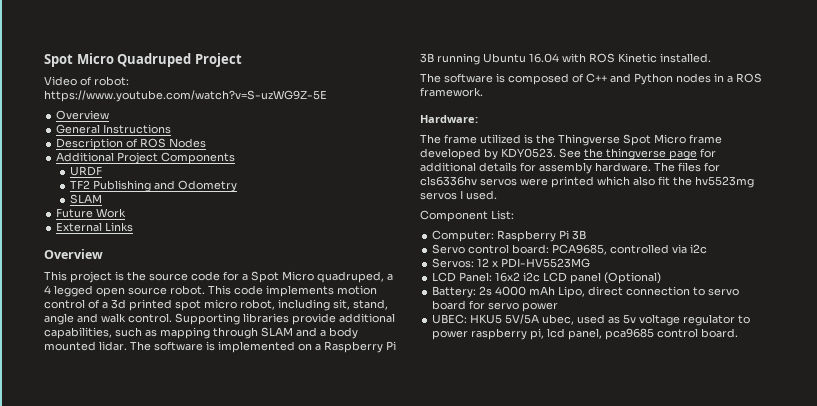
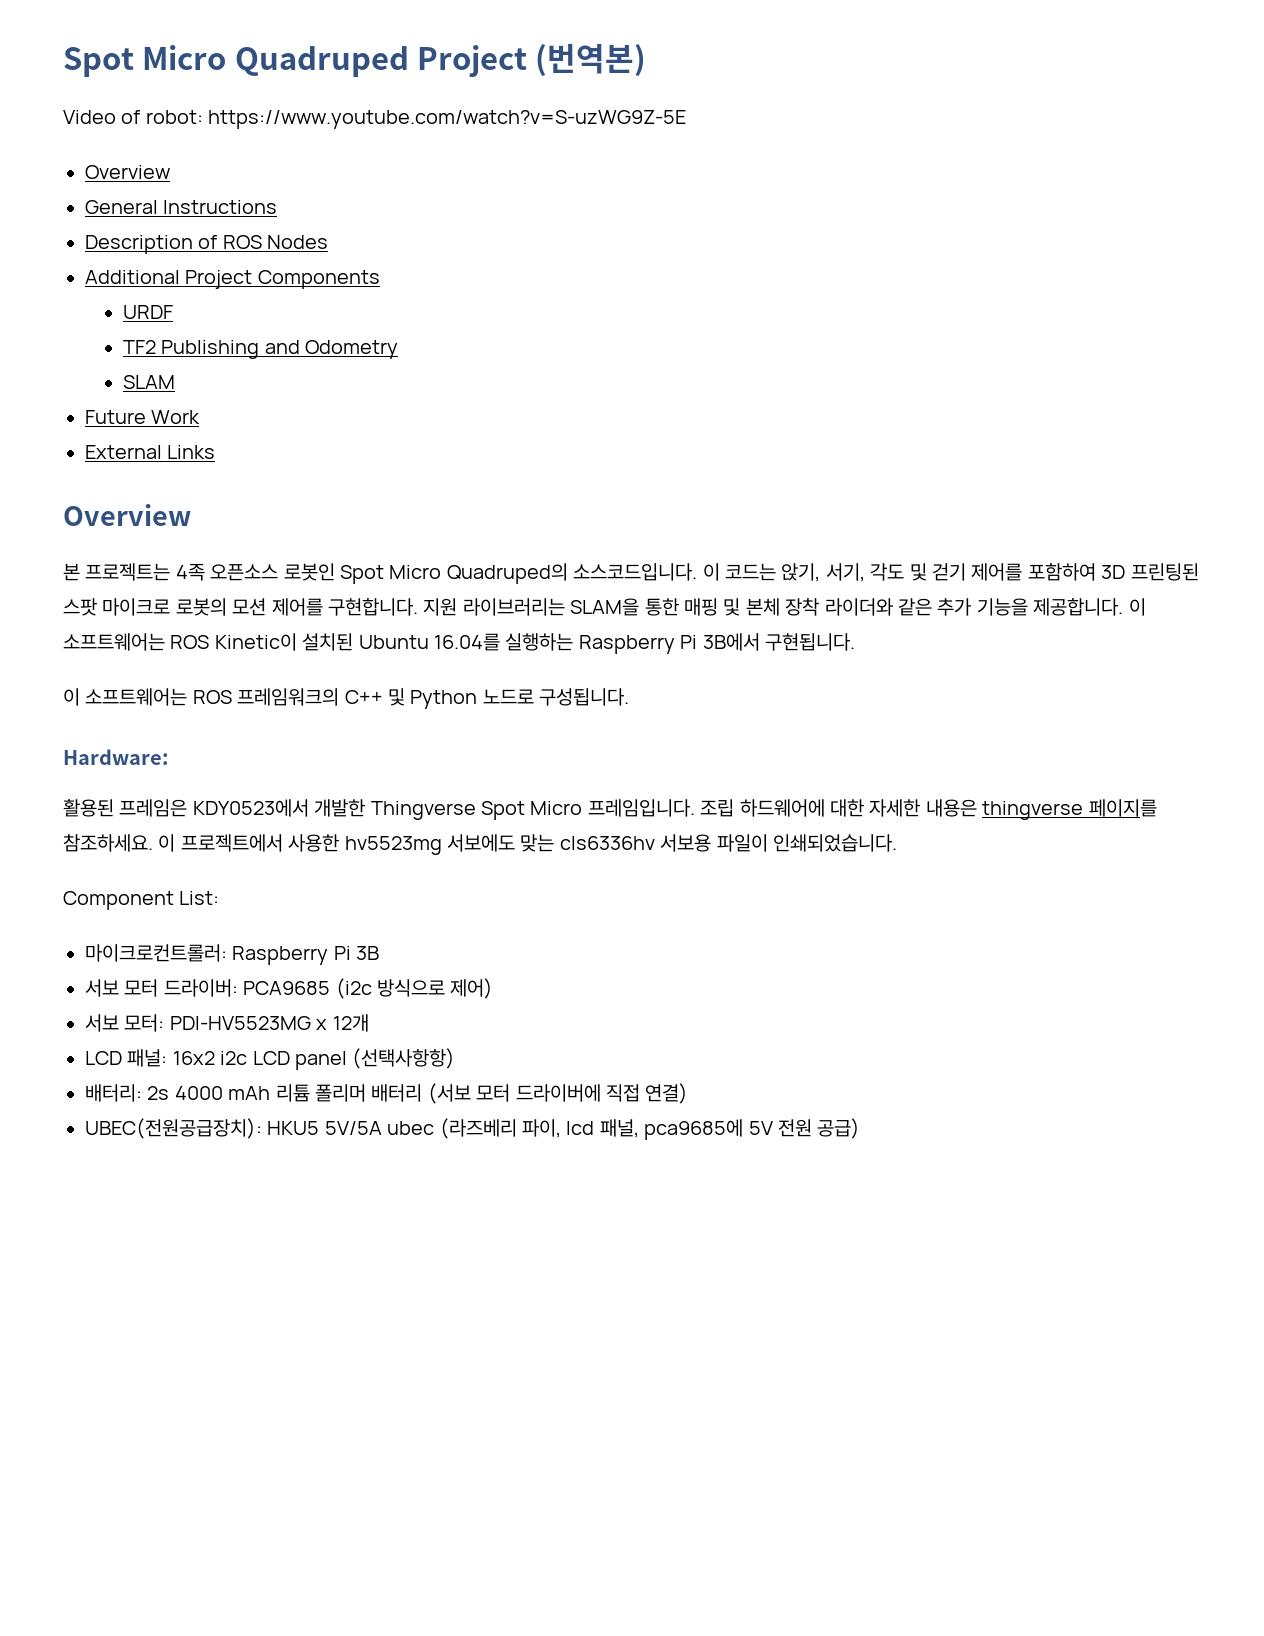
(242, 60) none -> [535,43,647,77] (번역본)
[44,271,393,283] [44,285,377,297] [44,299,388,311] [44,313,395,325] [44,327,358,339] [44,341,396,353] [420,53,711,65] [420,73,762,85] [420,87,483,97] [420,115,478,123] [420,134,722,146] [420,148,716,160] [420,162,720,174] [420,176,754,188] [420,190,497,200] This project is the source code for a Spot Micro quadruped, a 4 legged open source robot. This code implements motion control of a 3d printed spot micro robot, including sit, stand, angle and walk control. Supporting libraries provide additional capabilities, such as mapping through SLAM and a body mounted lidar. The software is implemented on a Raspberry Pi 3B running Ubuntu 16.04 with ROS Kinetic installed. // The software is composed of C++ and Python nodes in a ROS framework. // Hardware: // The frame utilized is the Thingverse Spot Micro frame developed by KDY0523. See the thingverse page for additional details for assembly hardware. The files for cls6336hv servos were printed which also fit the hv5523mg servos I used. -> [63,563,1199,584] [63,598,1146,616] [63,633,855,654] [63,688,630,709] [63,749,169,765] [63,799,1157,820] [63,834,897,855] 본 프로젝트는 4족 오픈소스 로봇인 Spot Micro Quadruped의 소스코드입니다. 이 코드는 앉기, 서기, 각도 및 걷기 제어를 포함하여 3D 프린팅된 스팟 마이크로 로봇의 모션 제어를 구현합니다. 지원 라이브러리는 SLAM을 통한 매핑 및 본체 장착 라이더와 같은 추가 기능을 제공합니다. 이 소프트웨어는 ROS Kinetic이 설치된 Ubuntu 16.04를 실행하는 Raspberry Pi 3B에서 구현됩니다. // 이 소프트웨어는 ROS 프레임워크의 C++ 및 Python 노드로 구성됩니다. // Hardware: // 활용된 프레임은 KDY0523에서 개발한 Thingverse Spot Micro 프레임입니다. 조립 하드웨어에 대한 자세한 내용은 thingverse 페이지를 참조하세요. 이 프로젝트에서 사용한 hv5523mg 서보에도 맞는 cls6336hv 서보용 파일이 인쇄되었습니다.
[432,230,495,242] Computer: -> [85,944,227,962] 마이크로컨트롤러:
[432,244,708,255] [432,258,591,268] [432,272,493,282] Servo control board: PCA9685, controlled via i2c // Servos: 12 x PDI-HV5523MG // LCD Panel: -> [85,978,494,999] [85,1014,369,1032] [85,1049,168,1067] 서보 모터 드라이버: PCA9685 (i2c 방식으로 제어) // 서보 모터: PDI-HV5523MG x 12개 // LCD 패널:
[604,272,662,284] [432,286,477,298] (Optional) // Battery: -> [352,1048,456,1069] [85,1084,142,1102] (선택사항항) // 배터리:
[558,286,740,298] [432,300,559,312] [432,314,751,326] [432,328,739,340] Lipo, direct connection to servo board for servo power // UBEC: HKU5 5V/5A ubec, used as 5v voltage regulator to power raspberry pi, lcd panel, pca9685 control board. -> [275,1083,689,1104] [85,1118,861,1140] 리튬 폴리머 배터리 (서보 모터 드라이버에 직접 연결) // UBEC(전원공급장치): HKU5 5V/5A ubec (라즈베리 파이, lcd 패널, pca9685에 5V 전원 공급)

